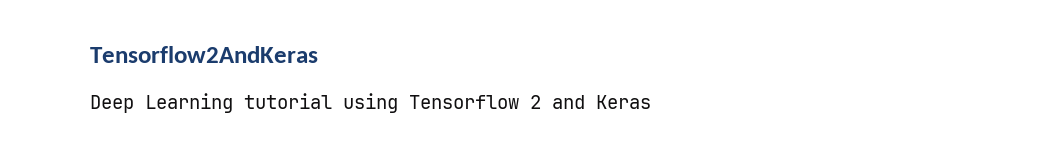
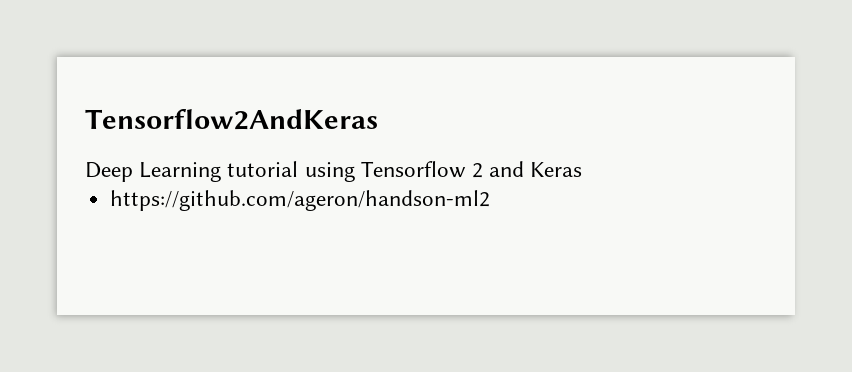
(651, 102) none -> [110,190,491,211] // https://github.com/ageron/handson-ml2

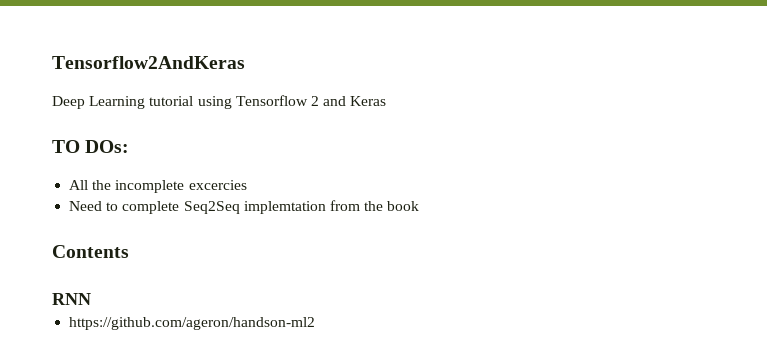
(583, 169) none -> [52,140,130,153] [69,180,247,193] [69,200,420,214] [52,245,129,258] [52,293,91,305] // TO DOs: // All the incomplete excercies // Need to complete Seq2Seq implemtation from the book // Contents // RNN

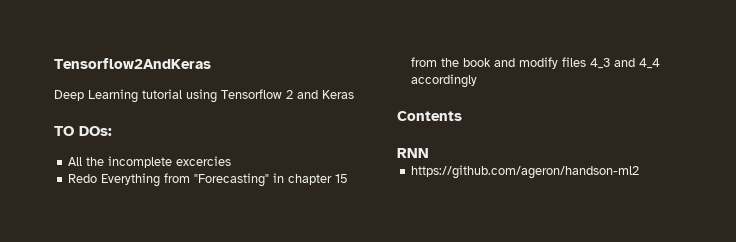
[69,200,420,214] Need to complete Seq2Seq implemtation from the book -> [68,173,349,187] [411,57,661,69] [411,74,478,88] Redo Everything from "Forecasting" in chapter 15 from the book and modify files 4_3 and 4_4 accordingly

